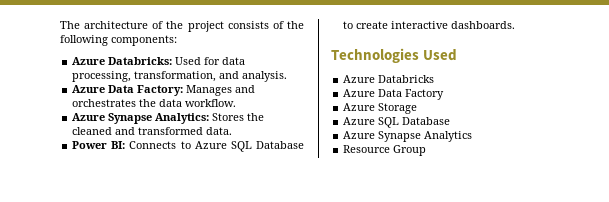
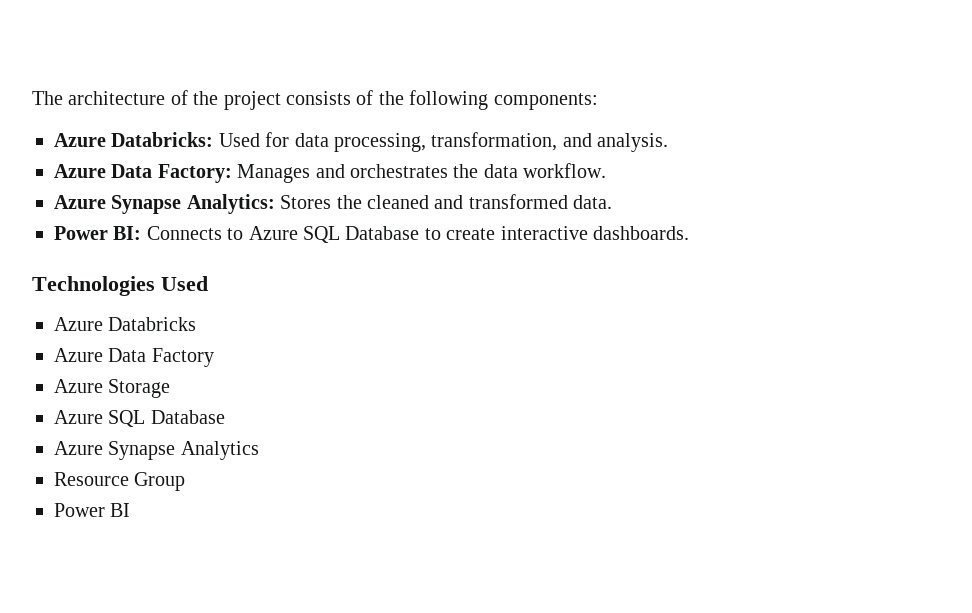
(427, 150) none -> [54,503,131,517] // Power BI

